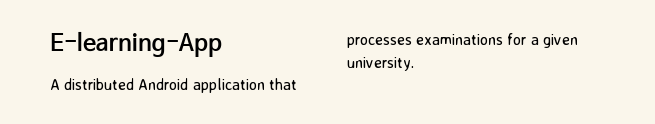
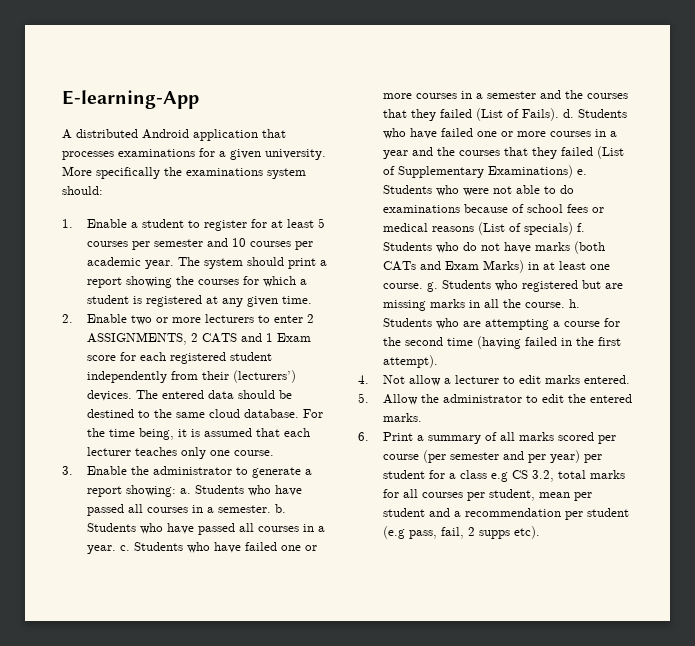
(414, 64) none -> [62,166,306,179] [62,186,103,195] [62,218,326,231] [87,238,314,250] [87,257,328,269] [87,276,308,288] [87,295,313,307] [62,314,315,325] [87,332,312,345] [87,352,273,364] [87,370,297,383] [87,390,293,401] [87,409,324,418] [87,428,311,440] [87,447,275,459] [62,466,313,478] [87,485,303,497] [87,504,287,516] [87,523,326,535] [87,542,318,554] [383,90,629,99] [383,108,628,121] [383,128,618,139] [383,146,625,159] [383,165,588,178] [383,185,575,196] [383,204,605,213] [383,222,586,235] [383,241,606,254] [383,260,611,273] [383,280,624,292] [383,299,581,311] [383,318,621,330] [383,336,622,349] [383,355,439,368] [358,375,631,386] [358,393,633,405] [383,413,423,422] [358,432,617,444] [383,450,603,463] [383,470,626,482] [383,489,593,501] [383,508,630,520] [383,526,541,539] More specifically the examinations system should: // 1. Enable a student to register for at least 5 courses per semester and 10 courses per academic year. The system should print a report showing the courses for which a student is registered at any given time. // 2. Enable two or more lecturers to enter 2 ASSIGNMENTS, 2 CATS and 1 Exam score for each registered student independently from their (lecturers’) devices. The entered data should be destined to the same cloud database. For the time being, it is assumed that each lecturer teaches only one course. // 3. Enable the administrator to generate a report showing: a. Students who have passed all courses in a semester. b. Students who have passed all courses in a year. c. Students who have failed one or more courses in a semester and the courses that they failed (List of Fails). d. Students who have failed one or more courses in a year and the courses that they failed (List of Supplementary Examinations) e. Students who were not able to do examinations because of school fees or medical reasons (List of specials) f. Students who do not have marks (both CATs and Exam Marks) in at least one course. g. Students who registered but are missing marks in all the course. h. Students who are attempting a course for the second time (having failed in the first attempt). // 4. Not allow a lecturer to edit marks entered. // 5. Allow the administrator to edit the entered marks. // 6. Print a summary of all marks scored per course (per semester and per year) per student for a class e.g CS 3.2, total marks for all courses per student, mean per student and a recommendation per student (e.g pass, fail, 2 supps etc).

